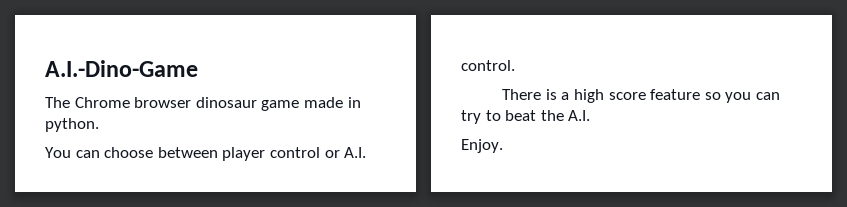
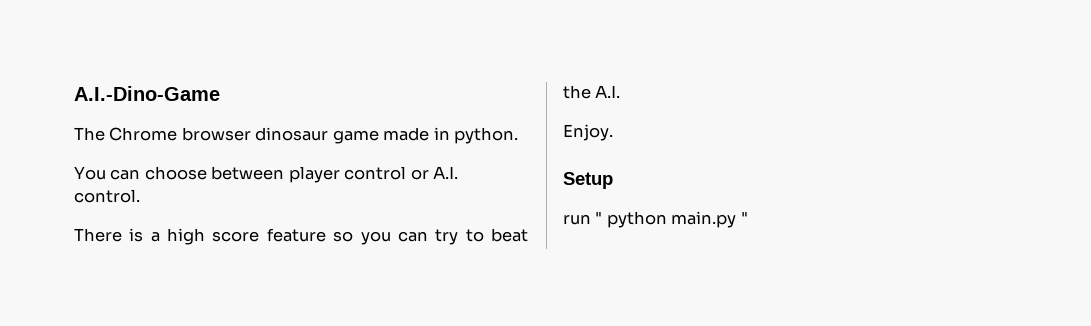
(503, 146) none -> [563,172,613,189] [563,211,748,228] // Setup // run " python main.py "

